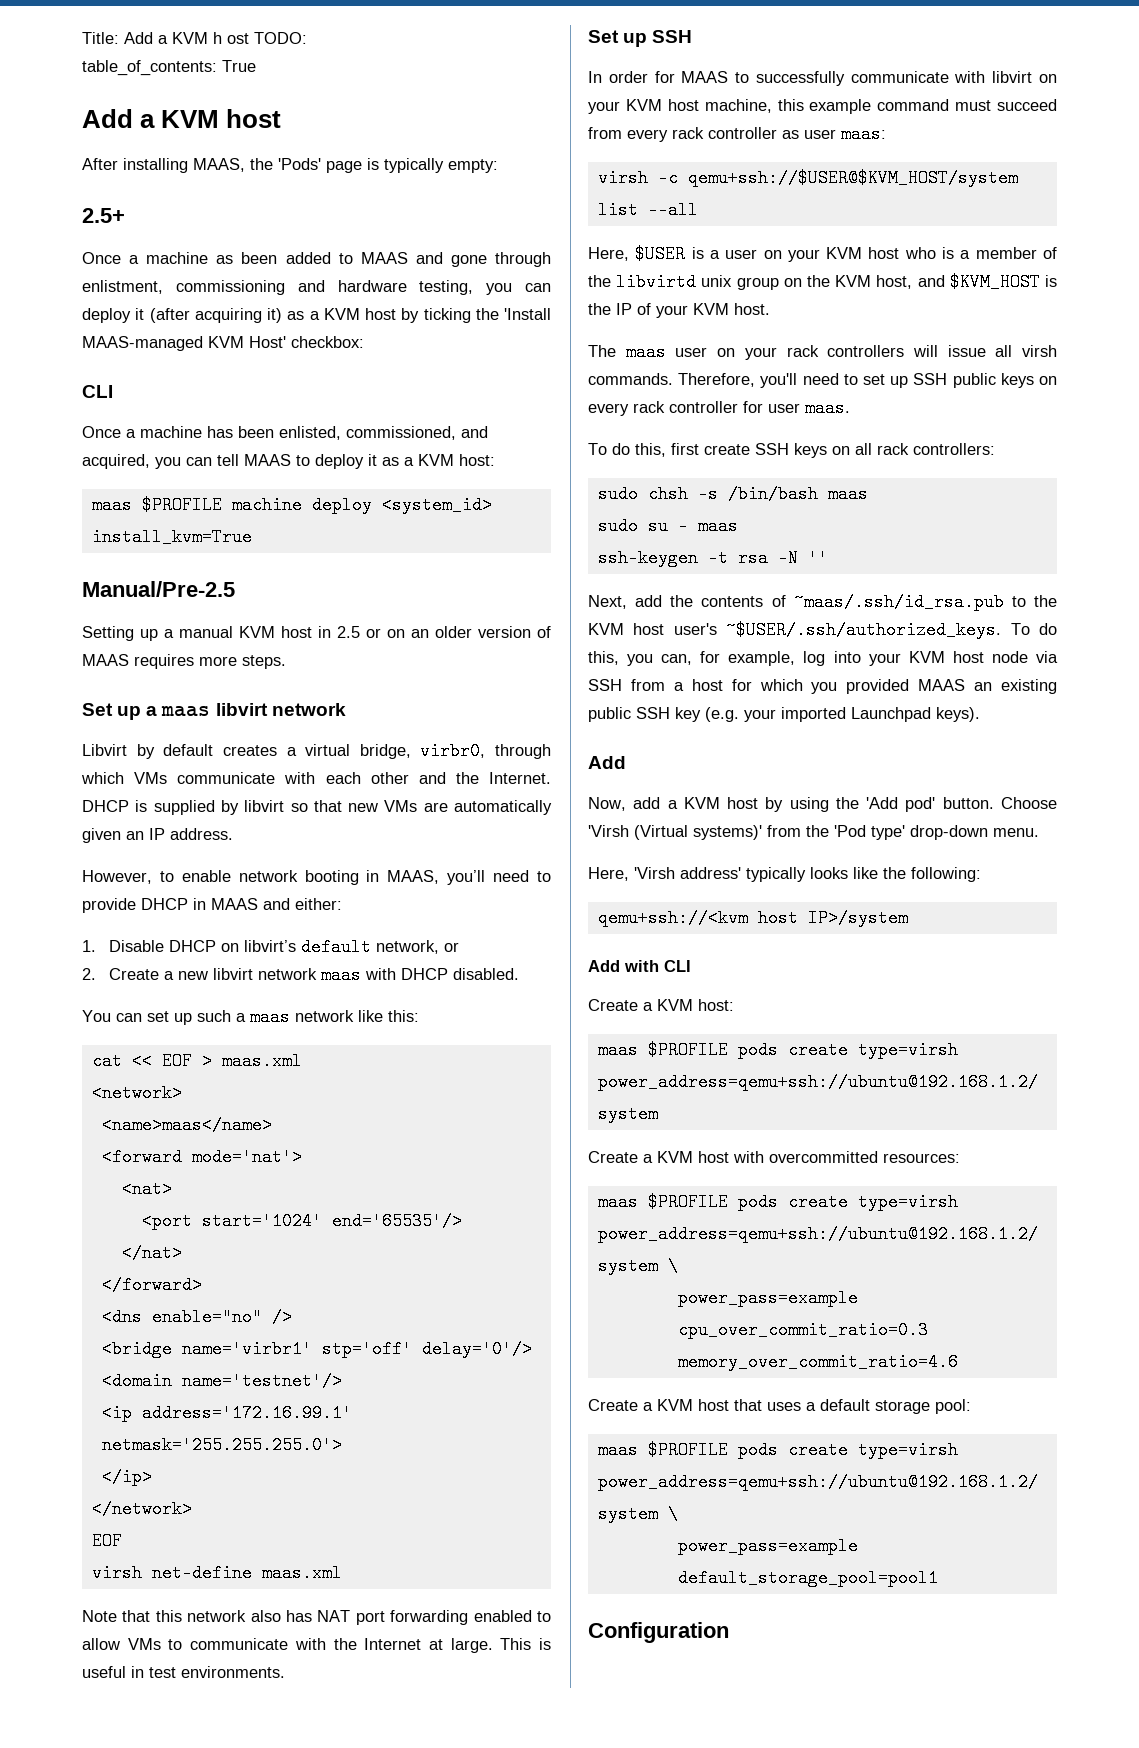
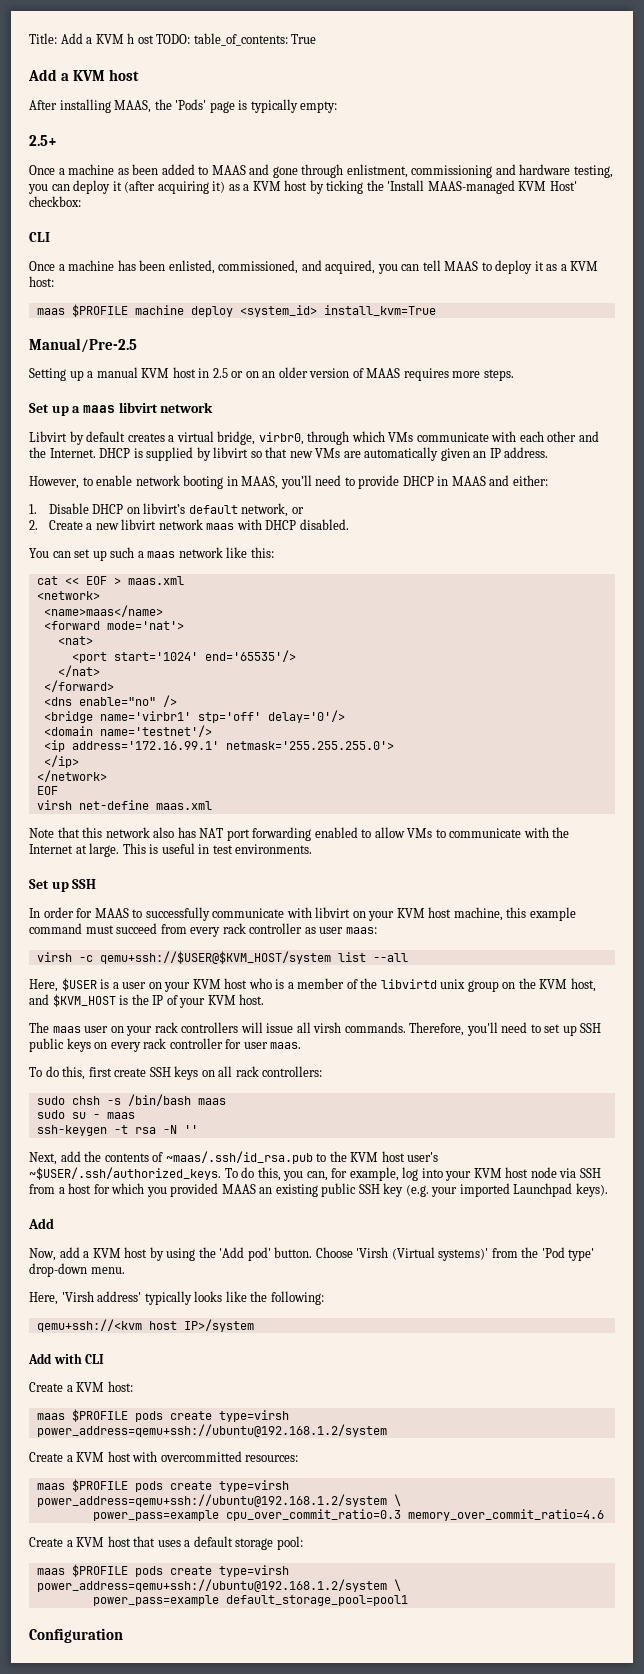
(307, 38) // -> (191, 39) none

